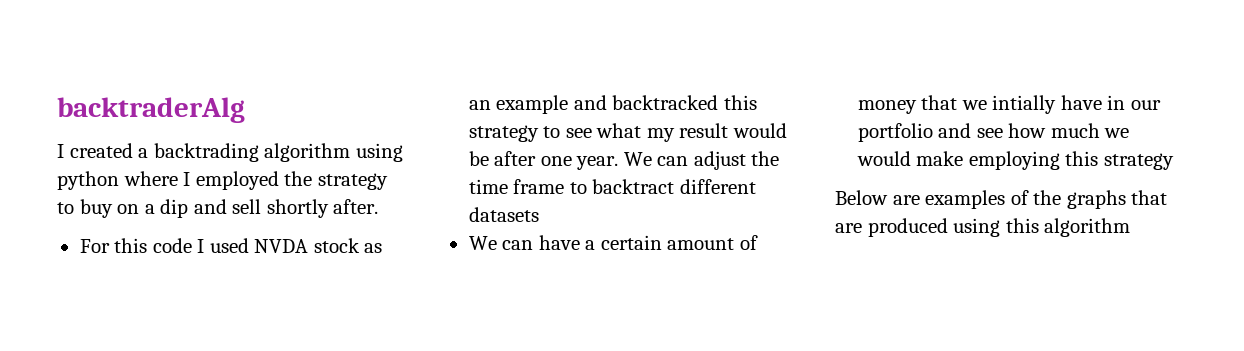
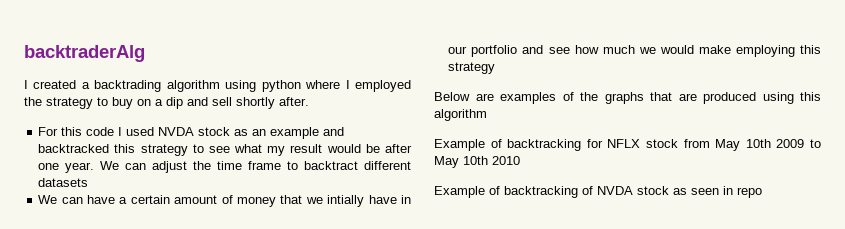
(1131, 227) none -> [434,139,821,151] [434,156,520,168] [434,186,762,198] // Example of backtracking for NFLX stock from May 10th 2009 to May 10th 2010 // Example of backtracking of NVDA stock as seen in repo

